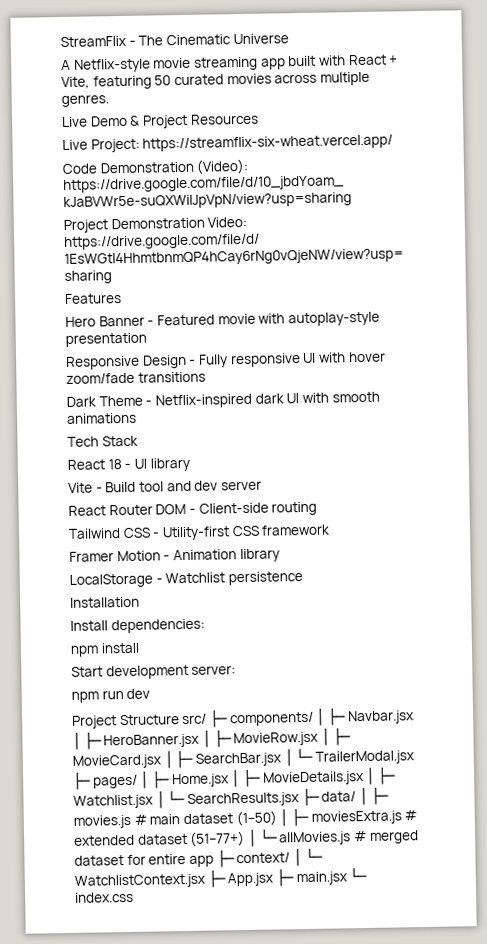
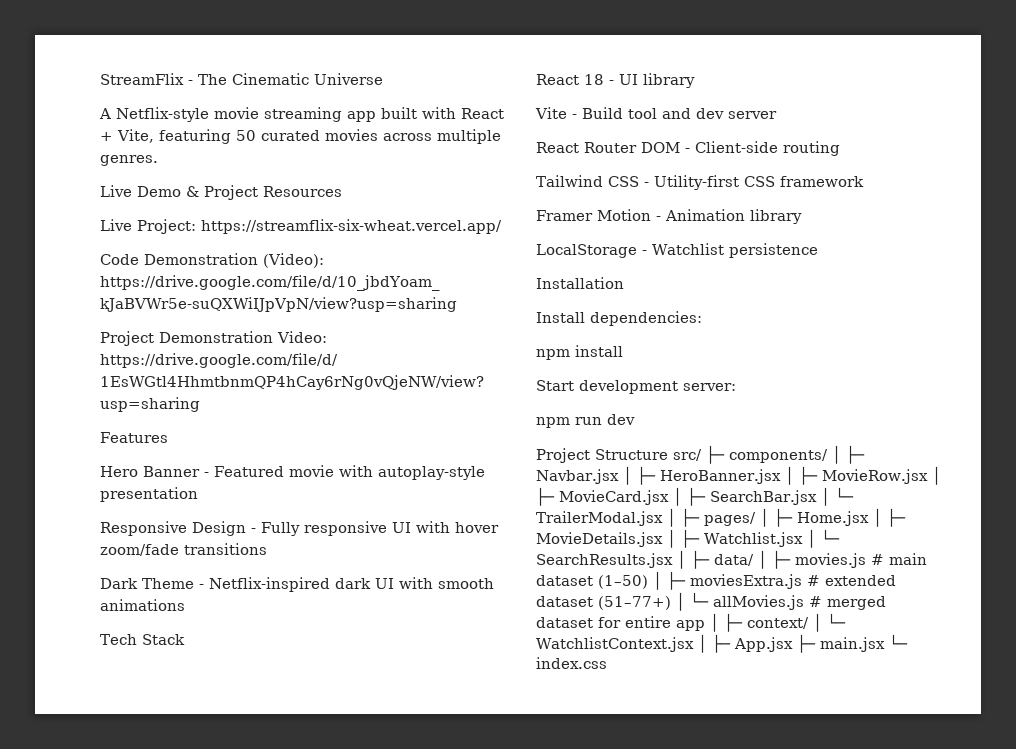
(414, 757) none -> [667,508,676,527] │
(299, 800) none -> [677,550,686,569] │
(214, 861) none -> [710,613,719,632] │
(205, 881) none -> [697,634,707,653] │

